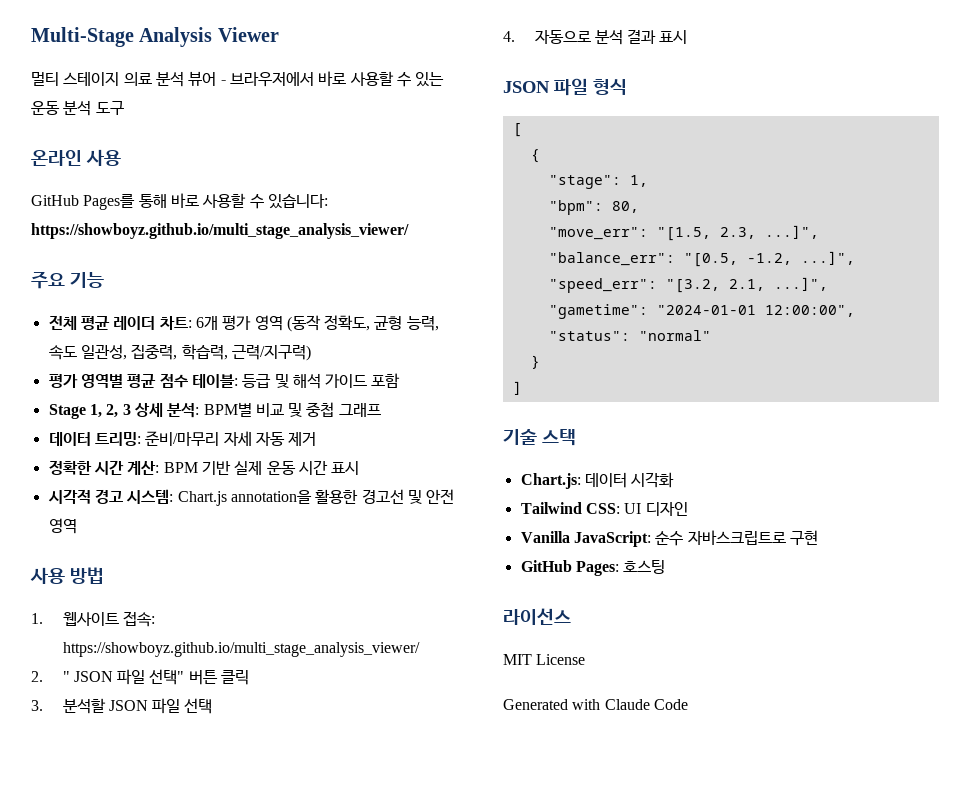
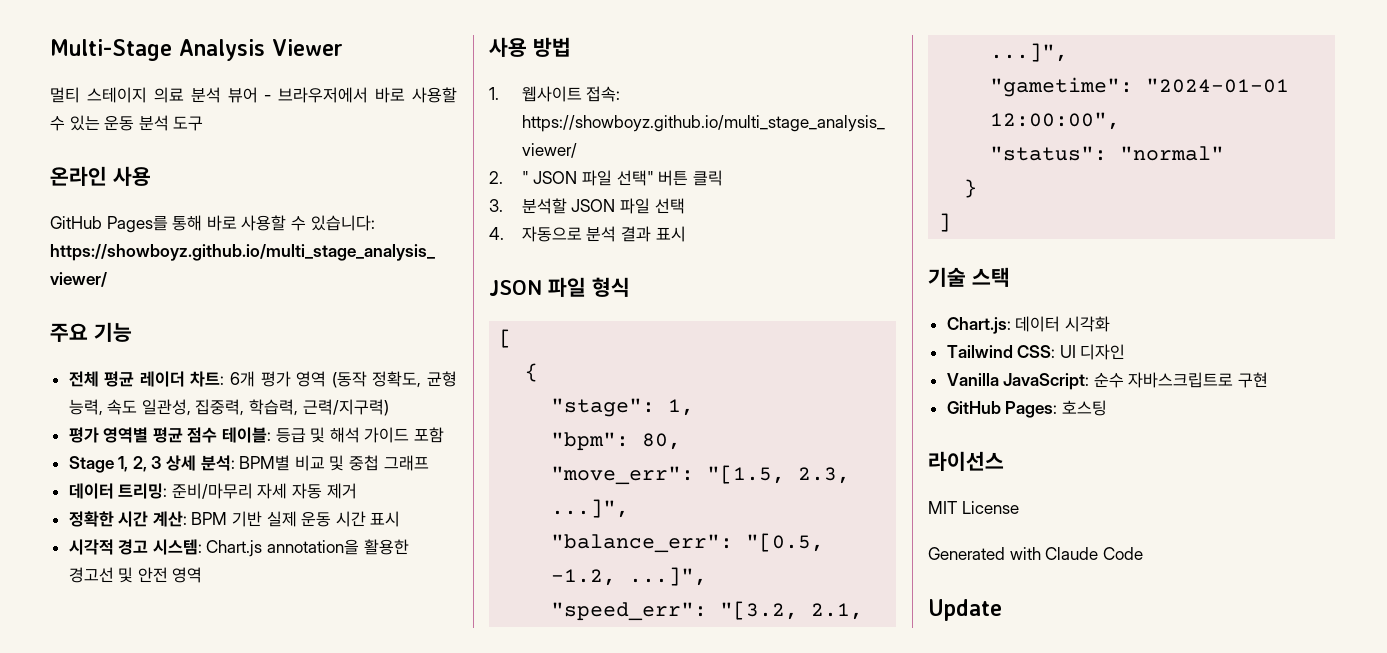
(688, 704) none -> [928,599,1002,621] // Update

